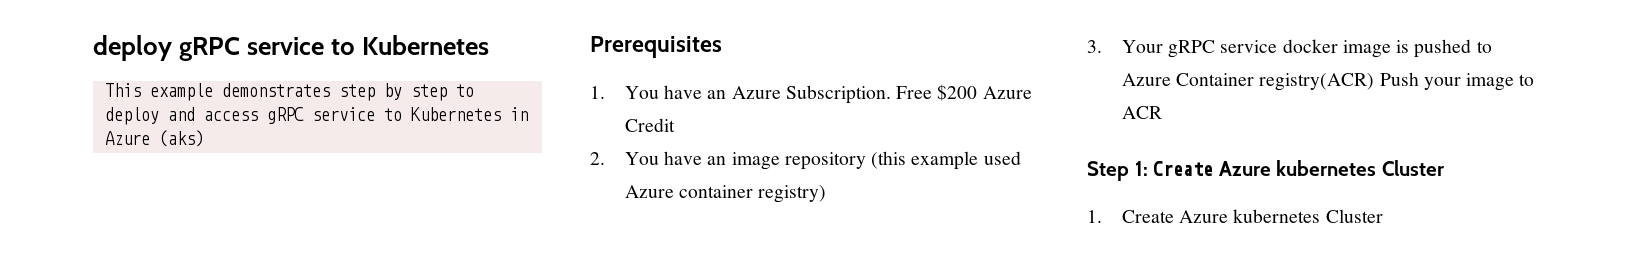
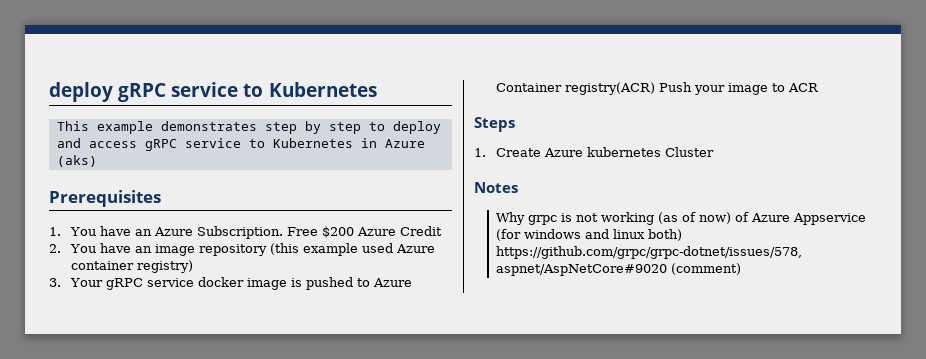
[1087,160,1445,181] Step 1: Create Azure kubernetes Cluster -> [474,117,515,132] Steps
(1383, 216) none -> [474,182,518,193] [496,212,867,225] [496,229,683,241] [496,246,803,259] [496,263,742,276] // Notes // Why grpc is not working (as of now) of Azure Appservice (for windows and linux both) https://github.com/grpc/grpc-dotnet/issues/578, aspnet/AspNetCore#9020 (comment)

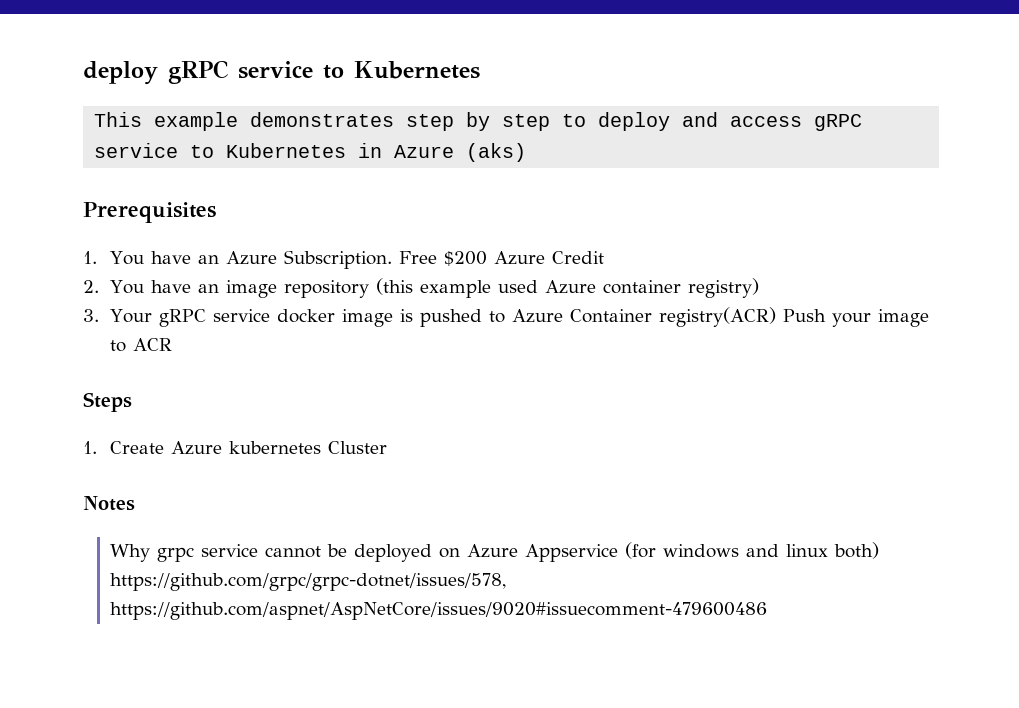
[561,212,750,225] is not working (as of now) of -> [201,544,461,562] service cannot be deployed on
[496,263,742,276] aspnet/AspNetCore#9020 (comment) -> [110,602,768,620] https://github.com/aspnet/AspNetCore/issues/9020#issuecomment-479600486

